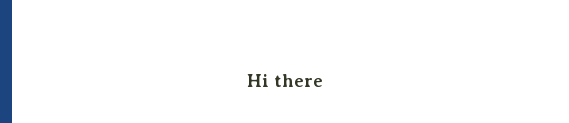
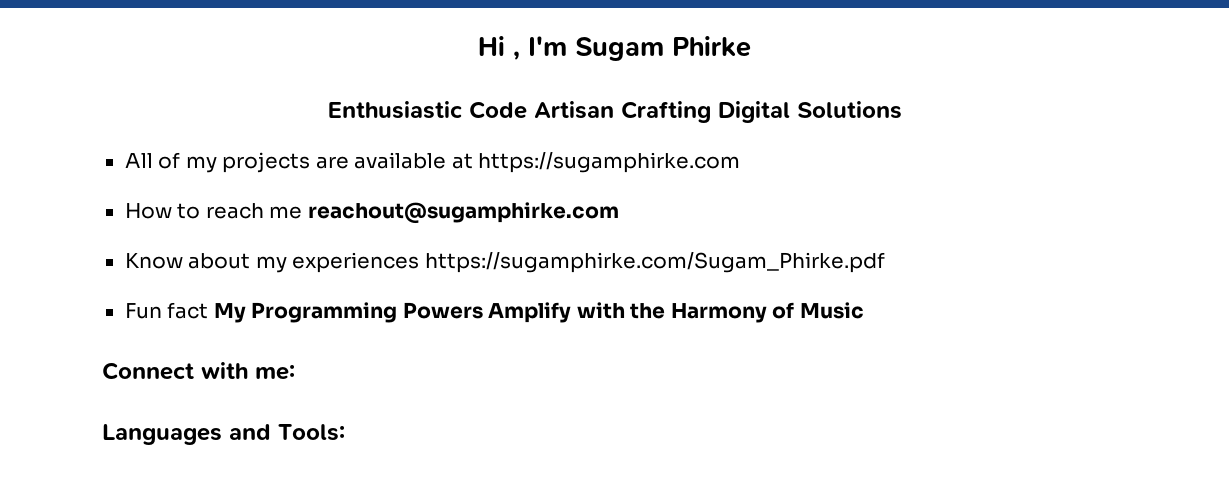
[273,74,323,87] there -> [513,36,751,61] [327,101,902,123] [124,152,741,173] [124,202,619,224] [124,252,885,273] [124,302,864,323] [102,362,295,380] [102,424,345,445] , I'm Sugam Phirke // Enthusiastic Code Artisan Crafting Digital Solutions // All of my projects are available at https://sugamphirke.com // How to reach me reachout@sugamphirke.com // Know about my experiences https://sugamphirke.com/Sugam_Phirke.pdf // Fun fact My Programming Powers Amplify with the Harmony of Music // Connect with me: // Languages and Tools:

